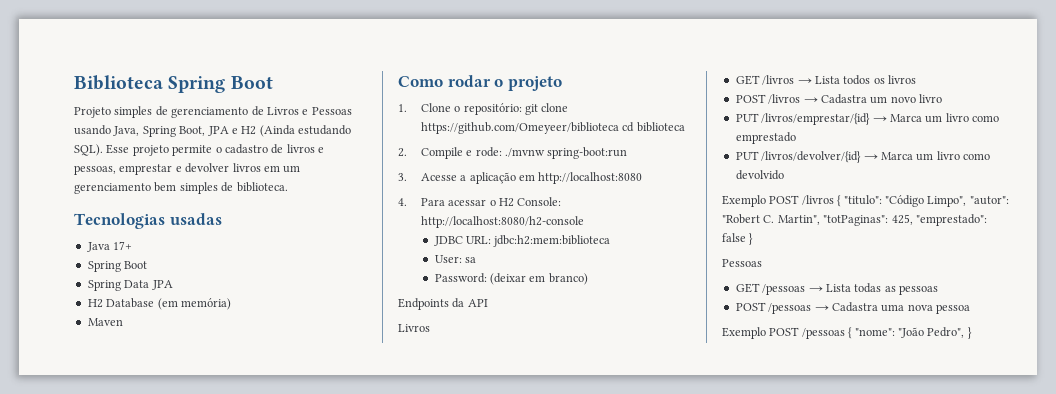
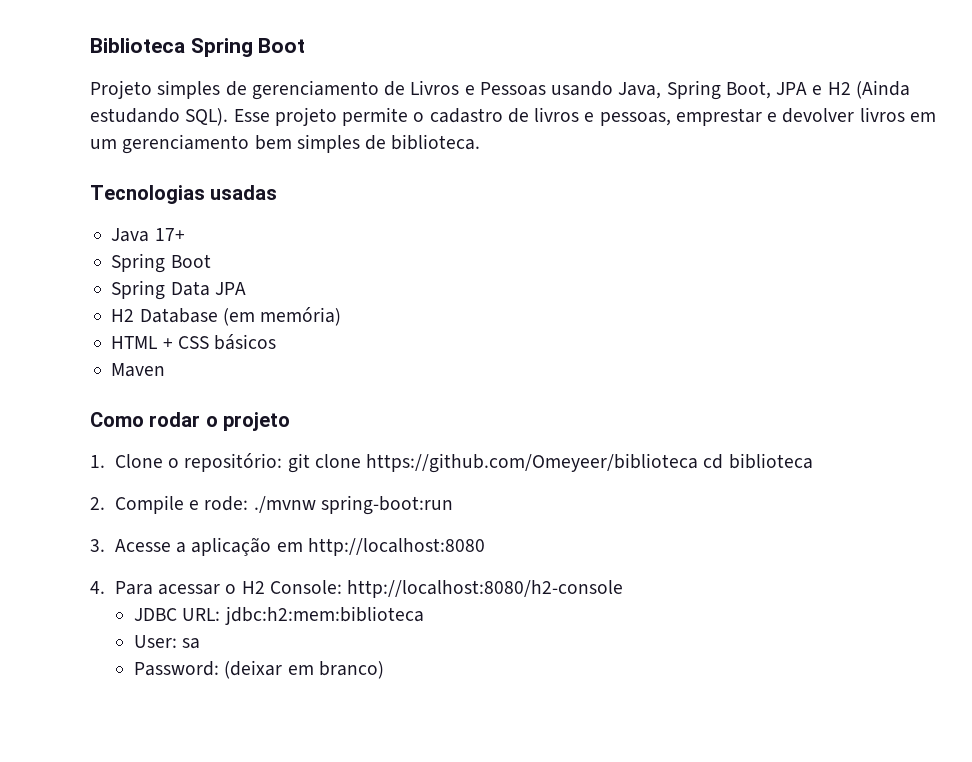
(231, 304) none -> [111,334,277,350] // HTML + CSS básicos
[398,298,488,310] [398,324,430,332] [735,75,916,85] [735,94,942,104] [735,113,999,125] [735,132,796,144] [735,151,990,163] [735,170,784,180] [722,195,1009,207] [722,214,987,226] [722,233,754,245] [722,259,762,267] [735,283,938,295] [735,302,970,314] [722,327,972,339] // Endpoints da API // Livros // GET /livros → Lista todos os livros // POST /livros → Cadastra um novo livro // PUT /livros/emprestar/{id} → Marca um livro como emprestado // PUT /livros/devolver/{id} → Marca um livro como devolvido // Exemplo POST /livros { "titulo": "Código Limpo", "autor": "Robert C. Martin", "totPaginas": 425, "emprestado": false } // Pessoas // GET /pessoas → Lista todas as pessoas // POST /pessoas → Cadastra uma nova pessoa // Exemplo POST /pessoas { "nome": "João Pedro", } -> (384, 670) none

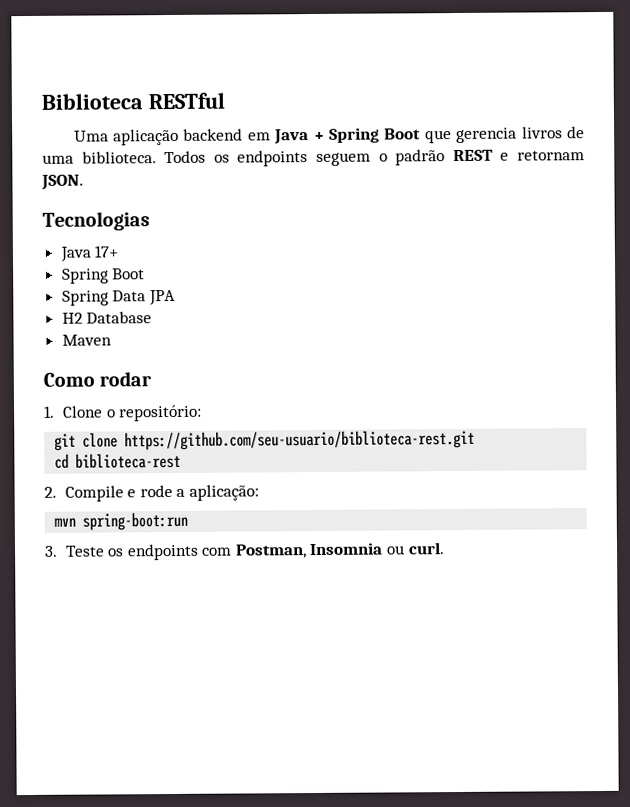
[190,38,306,57] [90,80,910,100] [90,107,936,126] [90,134,481,154] Spring Boot // Projeto simples de gerenciamento de Livros e Pessoas usando Java, Spring Boot, JPA e H2 (Ainda estudando SQL). Esse projeto permite o cadastro de livros e pessoas, emprestar e devolver livros em um gerenciamento bem simples de biblioteca. -> [147,92,225,110] [73,126,585,146] [42,149,586,167] [41,174,84,190] RESTful // Uma aplicação backend em Java + Spring Boot que gerencia livros de uma biblioteca. Todos os endpoints seguem o padrão REST e retornam JSON.
[210,185,278,200] usadas -> (150, 221) none
[222,307,342,326] [111,334,277,350] (em memória) // HTML + CSS básicos -> (153, 317) none
[205,412,291,431] o projeto -> (153, 379) none
(283, 462) none -> (203, 413) //
[366,453,813,473] https://github.com/Omeyeer/biblioteca cd biblioteca -> [124,429,476,451] [54,452,182,469] https://github.com/seu-usuario/biblioteca-rest.git // cd biblioteca-rest
[204,495,453,515] [90,537,485,556] [90,580,624,598] [133,606,424,625] [133,635,201,649] [133,660,384,679] rode: ./mvnw spring-boot:run // 3. Acesse a aplicação em http://localhost:8080 // 4. Para acessar o H2 Console: http://localhost:8080/h2-console // JDBC URL: jdbc:h2:mem:biblioteca // User: sa // Password: (deixar em branco) -> [139,484,259,501] [54,511,189,531] [44,542,445,561] rode a aplicação: // mvn spring-boot:run // 3. Teste os endpoints com Postman, Insomnia ou curl.

